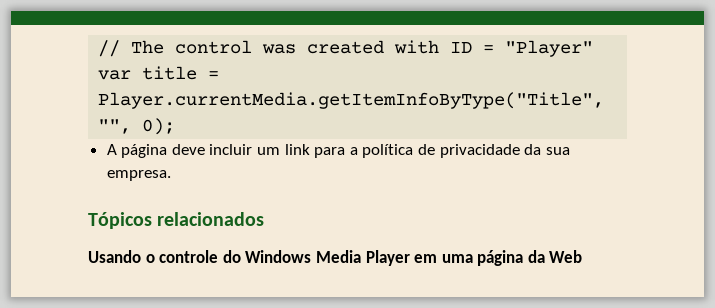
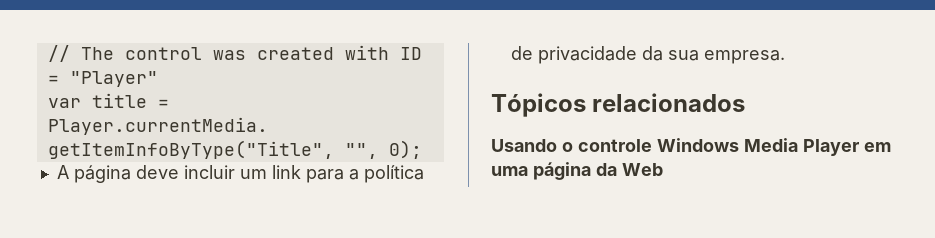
[222,250,241,263] do -> (652, 145) none

